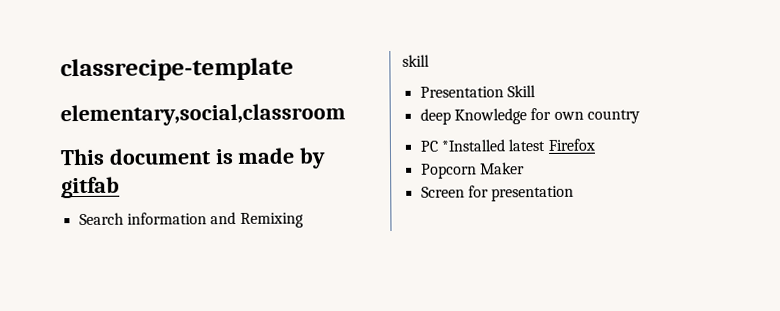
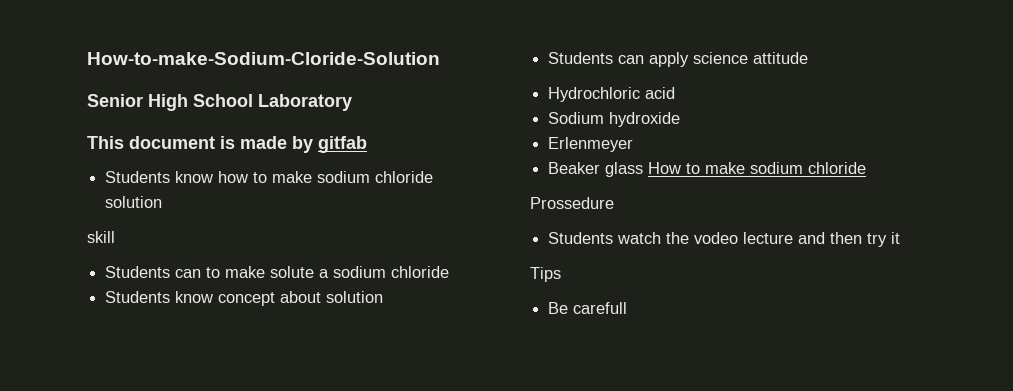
[60,57,294,82] [60,103,346,127] classrecipe-template // elementary,social,classroom -> [87,52,440,65] [87,94,352,111] How-to-make-Sodium-Cloride-Solution // Senior High School Laboratory
[78,211,304,228] [402,54,430,67] [419,85,536,98] [419,107,640,125] [419,138,595,152] [420,162,525,179] [420,185,575,202] Search information and Remixing // skill // Presentation Skill // deep Knowledge for own country // PC *Installed latest Firefox // Popcorn Maker // Screen for presentation -> [105,171,434,183] [105,196,163,208] [87,231,115,243] [105,266,450,278] [105,291,384,306] [548,52,809,67] [548,87,676,102] [548,112,681,127] [548,137,634,152] [548,162,867,177] [530,197,614,209] [548,232,901,247] [530,267,561,282] [548,302,628,314] Students know how to make sodium chloride solution // skill // Students can to make solute a sodium chloride // Students know concept about solution // Students can apply science attitude // Hydrochloric acid // Sodium hydroxide // Erlenmeyer // Beaker glass How to make sodium chloride // Prossedure // Students watch the vodeo lecture and then try it // Tips // Be carefull

